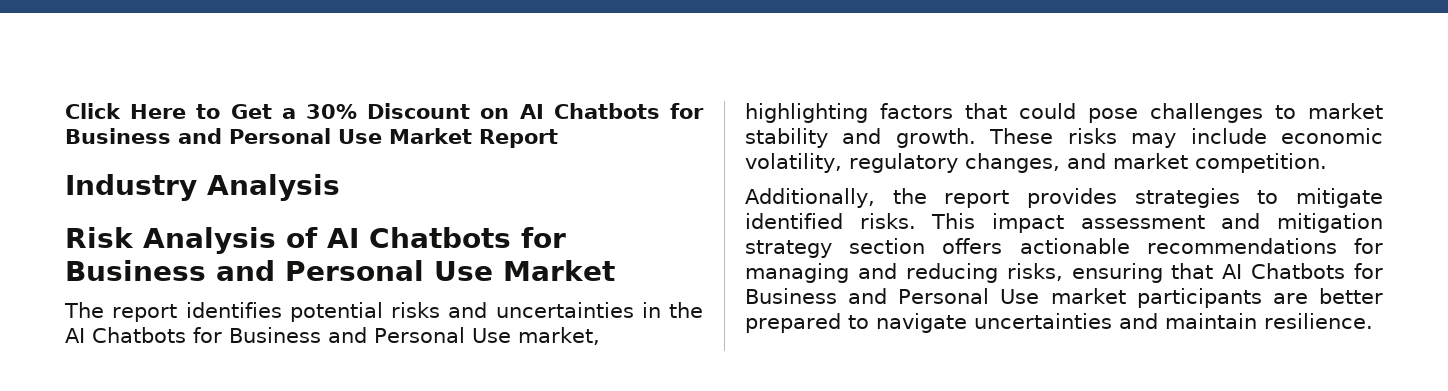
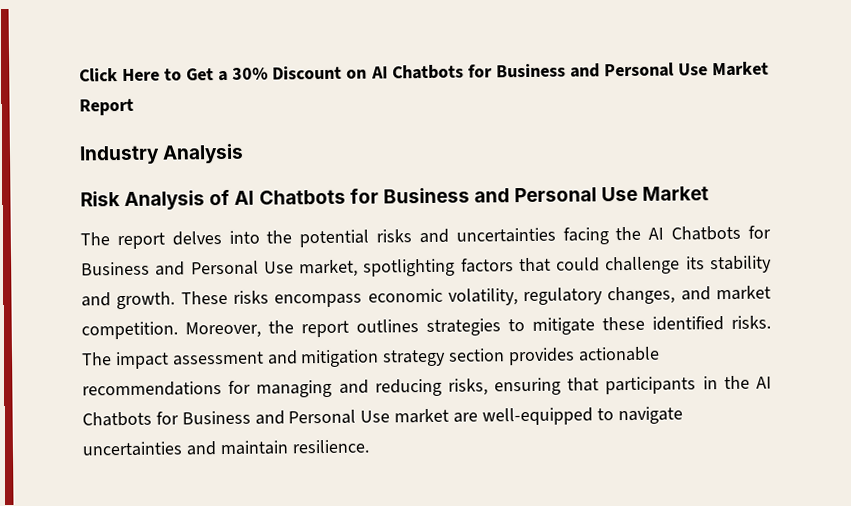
[185,302,282,318] identifies -> [171,230,293,246] delves into the
(634, 310) none -> [562,225,771,245] [81,255,772,278] [81,285,771,310] [81,315,771,340] [81,346,660,370] [82,376,697,398] facing the AI Chatbots for Business and Personal Use market, spotlighting factors that could challenge its stability and growth. These risks encompass economic volatility, regulatory changes, and market competition. Moreover, the report outlines strategies to mitigate these identified risks. The impact assessment and mitigation strategy section provides actionable recommendations for managing and reducing risks, ensuring that participants
[517,327,600,345] [745,103,1384,123] [745,128,1383,148] [745,153,1327,173] [745,188,1383,208] [745,213,1383,233] [745,238,1383,258] [745,263,1383,283] [745,288,1383,308] [745,313,841,333] market, highlighting factors that could pose challenges to market stability and growth. These risks may include economic volatility, regulatory changes, and market competition. // Additionally, the report provides strategies to mitigate identified risks. This impact assessment and mitigation strategy section offers actionable recommendations for managing and reducing risks, ensuring that AI Chatbots for Business and Personal Use market participants are better prepared -> [394,407,593,426] market are well-equipped

